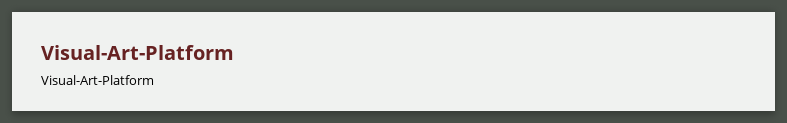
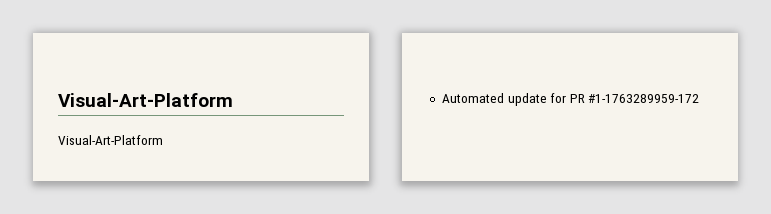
(154, 80) none -> [441,93,700,106] // Automated update for PR #1-1763289959-172

